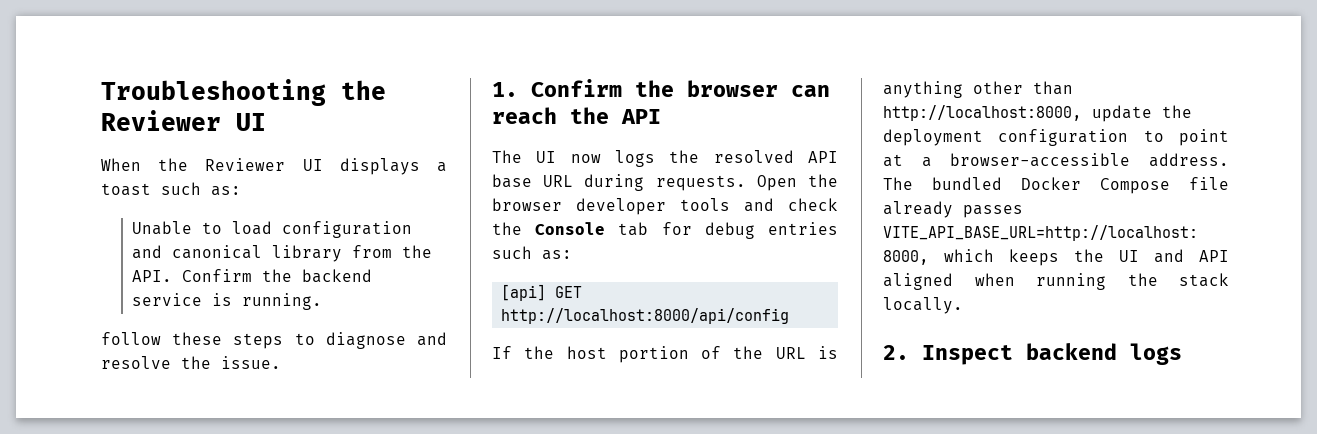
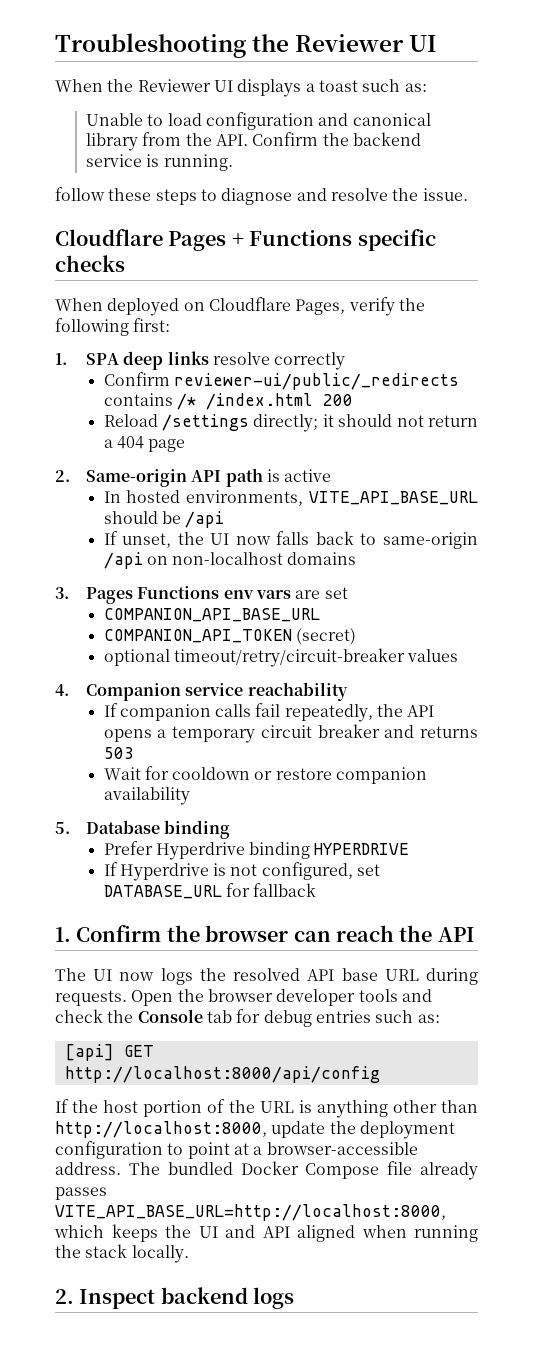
(281, 362) none -> [55,229,436,251] [55,255,125,272] [55,297,425,316] [55,318,171,336] [55,351,346,370] [103,372,459,390] [103,393,353,410] [103,414,478,432] [103,436,186,452] [55,468,332,487] [103,490,478,506] [103,511,225,528] [103,531,479,549] [103,552,357,569] [55,586,348,604] [103,608,320,622] [103,628,356,645] [103,648,459,667] [55,682,348,701] [103,703,435,722] [103,724,479,743] [103,747,134,759] [103,766,428,784] [103,787,190,805] [55,820,231,839] [103,841,410,860] [103,862,381,881] [103,883,317,899] // Cloudflare Pages + Functions specific checks // When deployed on Cloudflare Pages, verify the following first: // 1. SPA deep links resolve correctly // Confirm reviewer-ui/public/_redirects contains /* /index.html 200 // Reload /settings directly; it should not return a 404 page // 2. Same-origin API path is active // In hosted environments, VITE_API_BASE_URL should be /api // If unset, the UI now falls back to same-origin /api on non-localhost domains // 3. Pages Functions env vars are set // COMPANION_API_BASE_URL // COMPANION_API_TOKEN (secret) // optional timeout/retry/circuit-breaker values // 4. Companion service reachability // If companion calls fail repeatedly, the API opens a temporary circuit breaker and returns 503 // Wait for cooldown or restore companion availability // 5. Database binding // Prefer Hyperdrive binding HYPERDRIVE // If Hyperdrive is not configured, set DATABASE_URL for fallback

